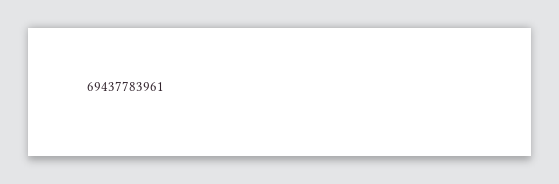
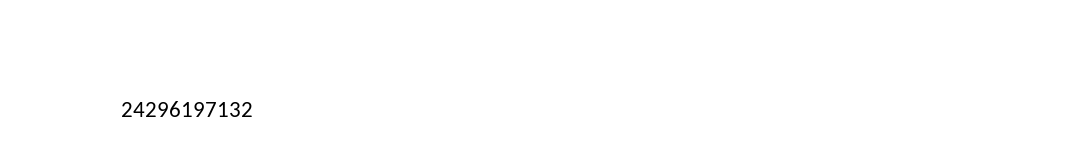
[87,81,164,91] 69437783961 -> [121,101,253,117] 24296197132

